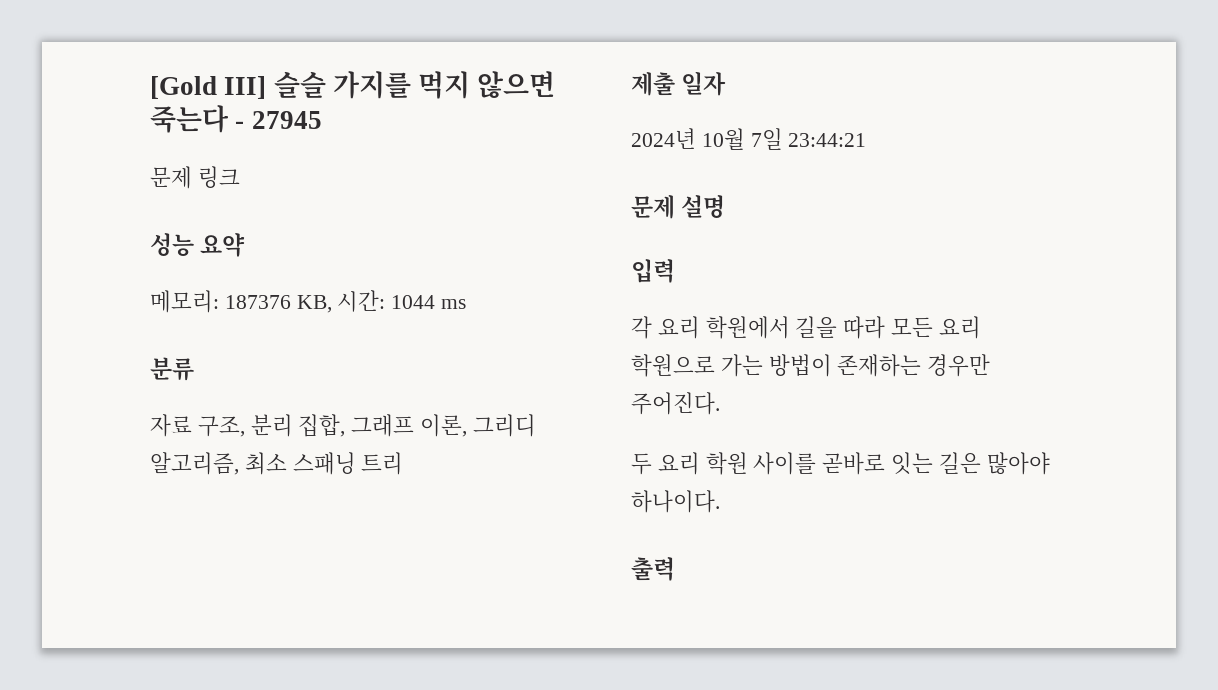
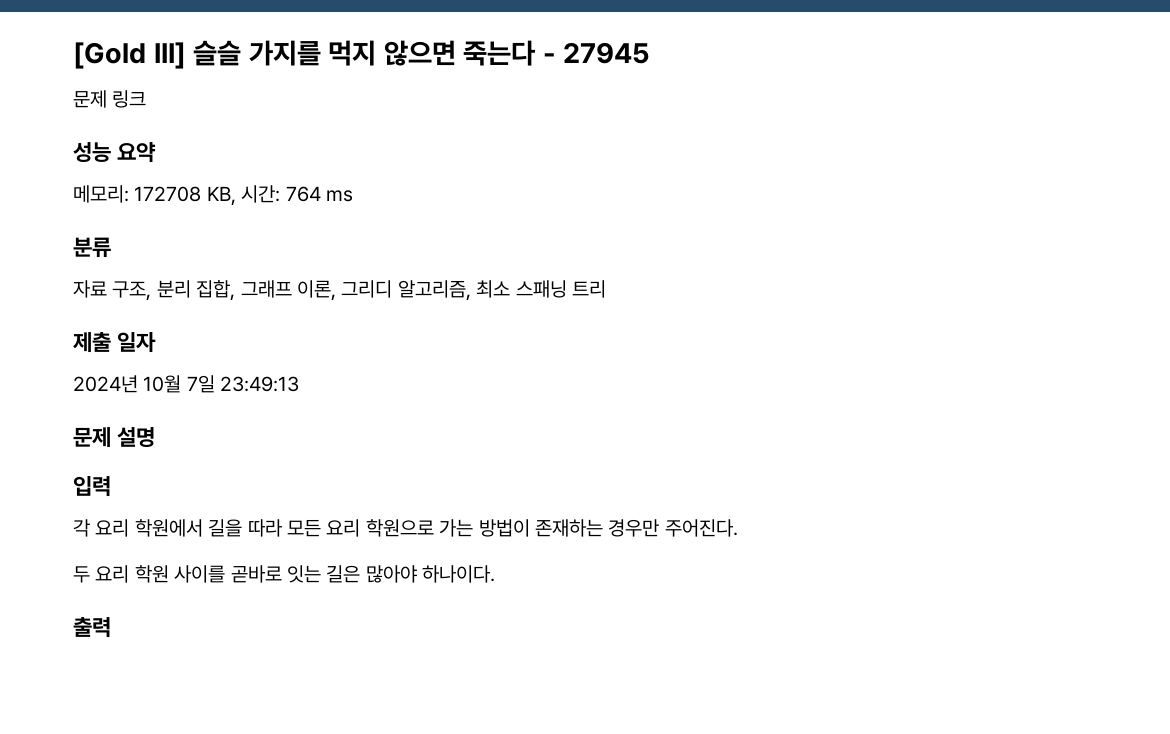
[224,295,291,309] 187376 -> [134,186,202,202] 172708
[391,295,436,309] 1044 -> [285,186,321,202] 764
[788,133,867,147] 23:44:21 -> [220,376,300,392] 23:49:13

